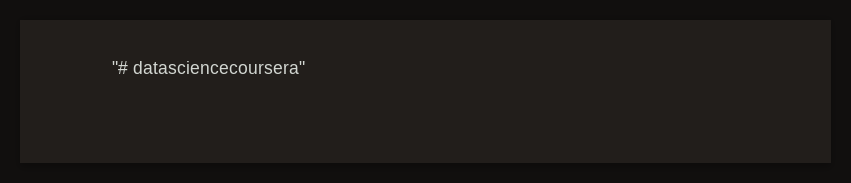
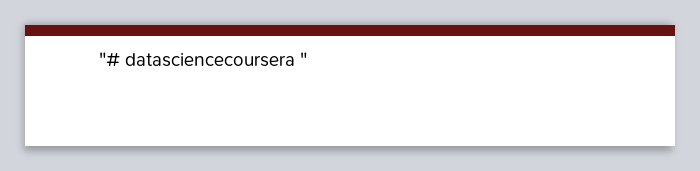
[133,61,305,74] datasciencecoursera" -> [125,52,308,67] datasciencecoursera "

